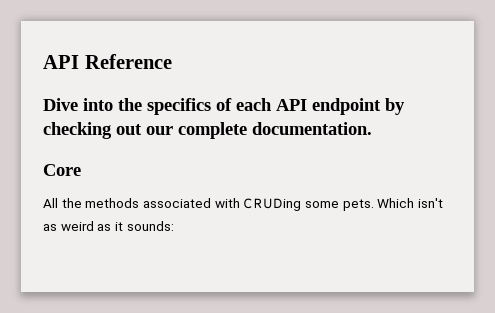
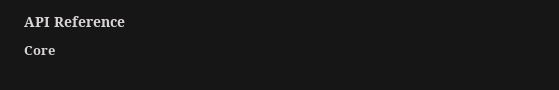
[43,98,405,115] [43,122,372,139] [43,164,81,176] [43,198,443,211] [43,221,174,231] Dive into the specifics of each API endpoint by checking out our complete documentation. // Core // All the methods associated with CRUDing some pets. Which isn't as weird as it sounds: -> [24,46,55,55] Core

